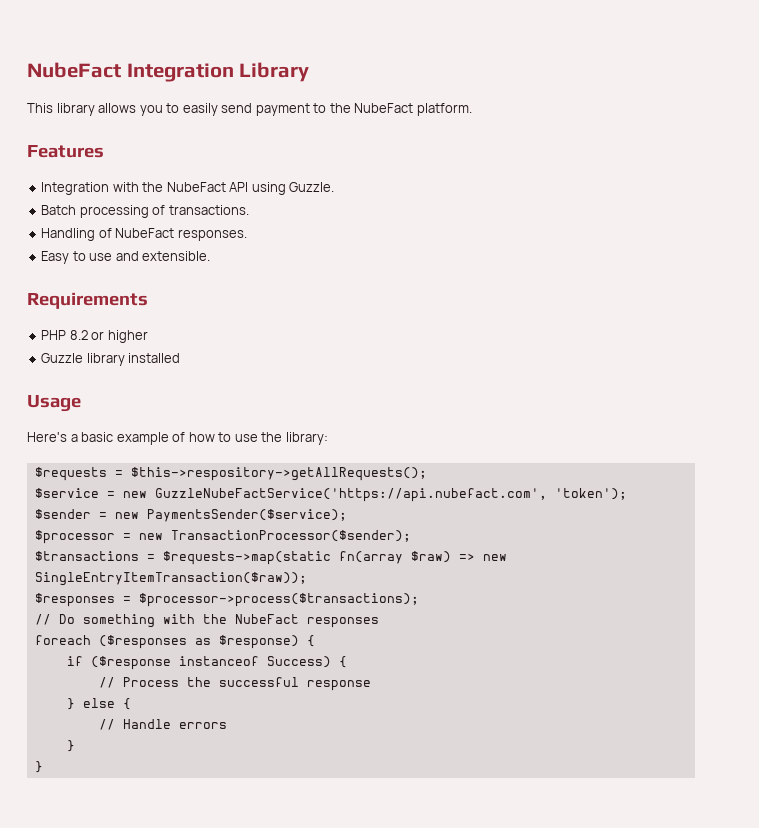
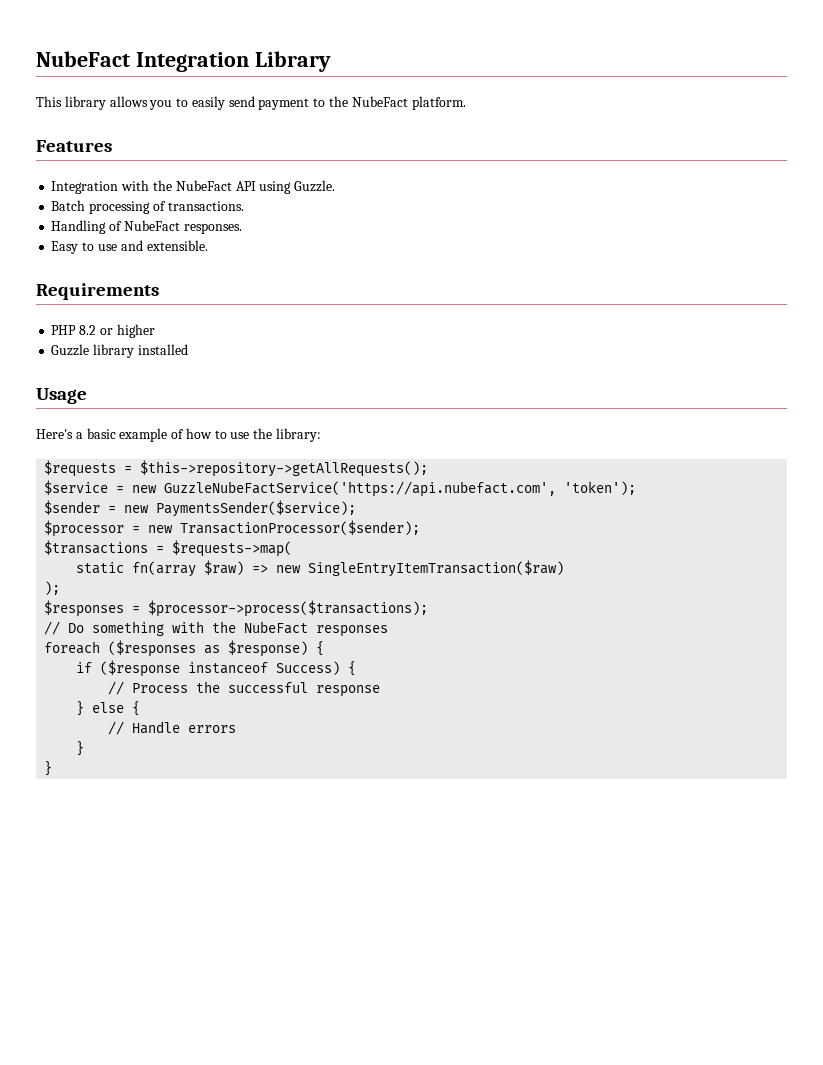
[130,467,427,481] $this->respository->getAllRequests(); -> [140,460,429,477] $this->repository->getAllRequests();
[162,551,331,565] $requests->map(static -> [172,540,293,557] [76,562,125,574] $requests->map( // static
[34,572,307,586] SingleEntryItemTransaction($raw)); -> [308,560,565,577] [44,581,61,595] SingleEntryItemTransaction($raw) // );

